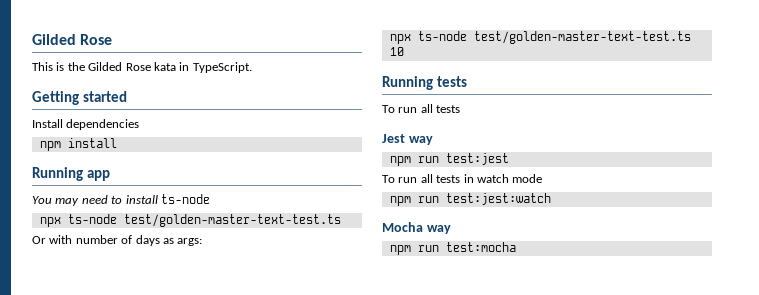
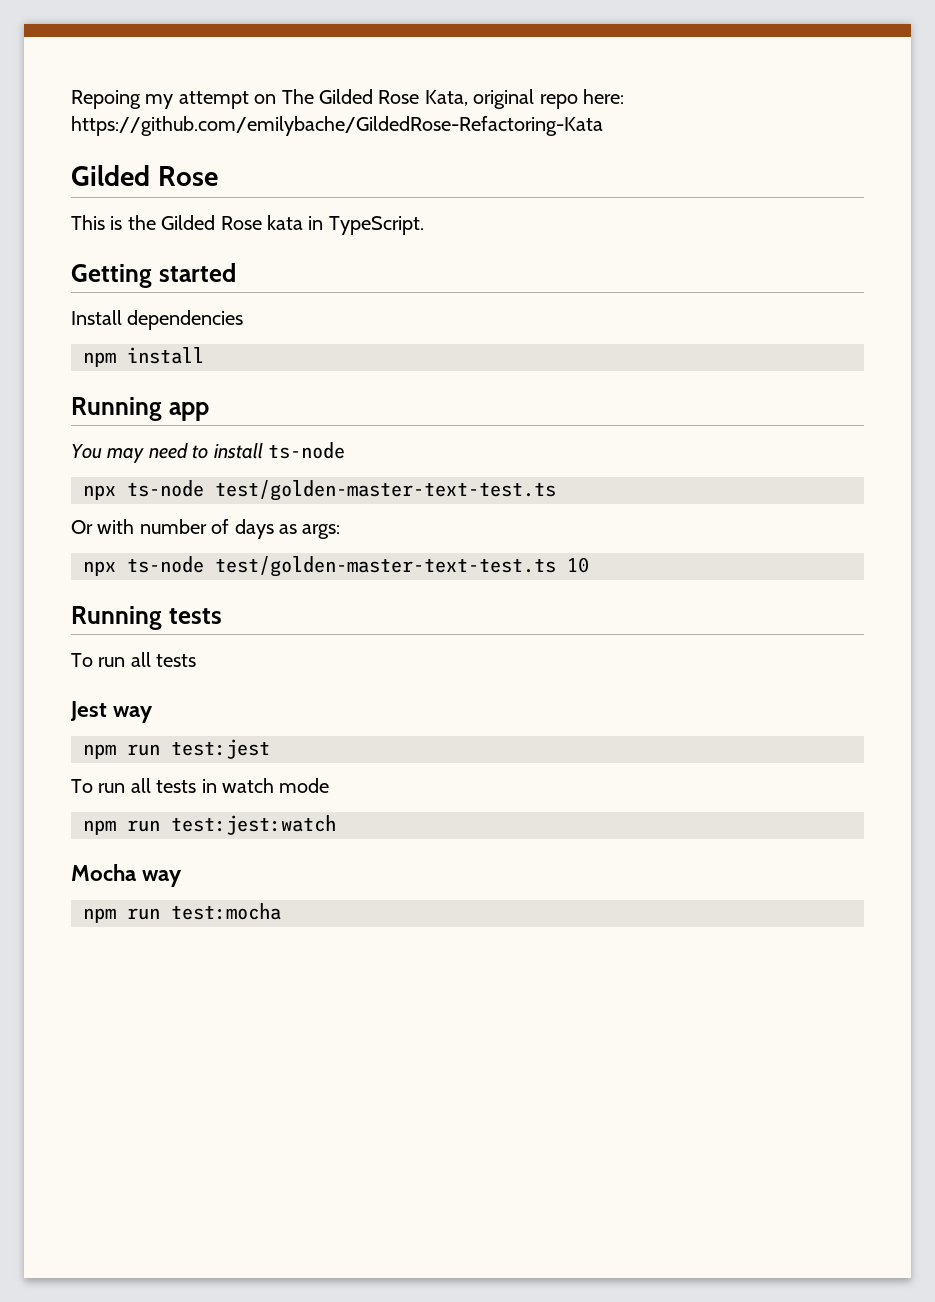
(32, 39) none -> [71,89,624,109] [71,116,603,136] Repoing my attempt on The Gilded Rose Kata, original repo here: https://github.com/emilybache/GildedRose-Refactoring-Kata //

